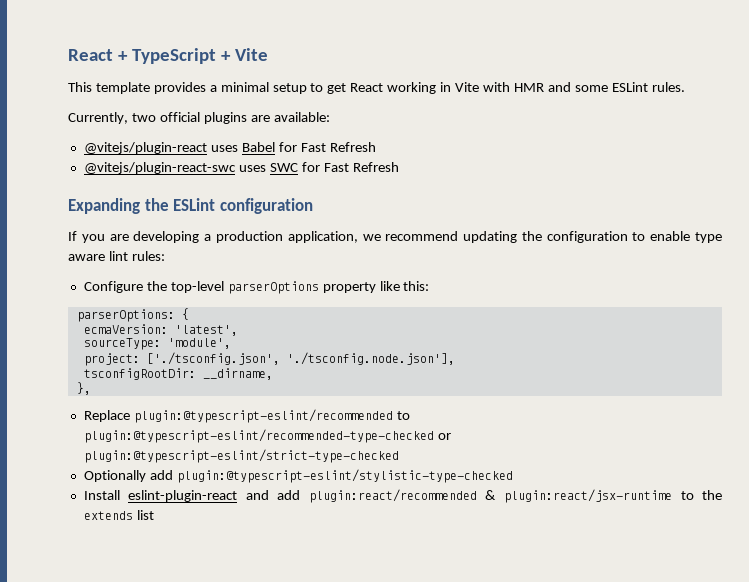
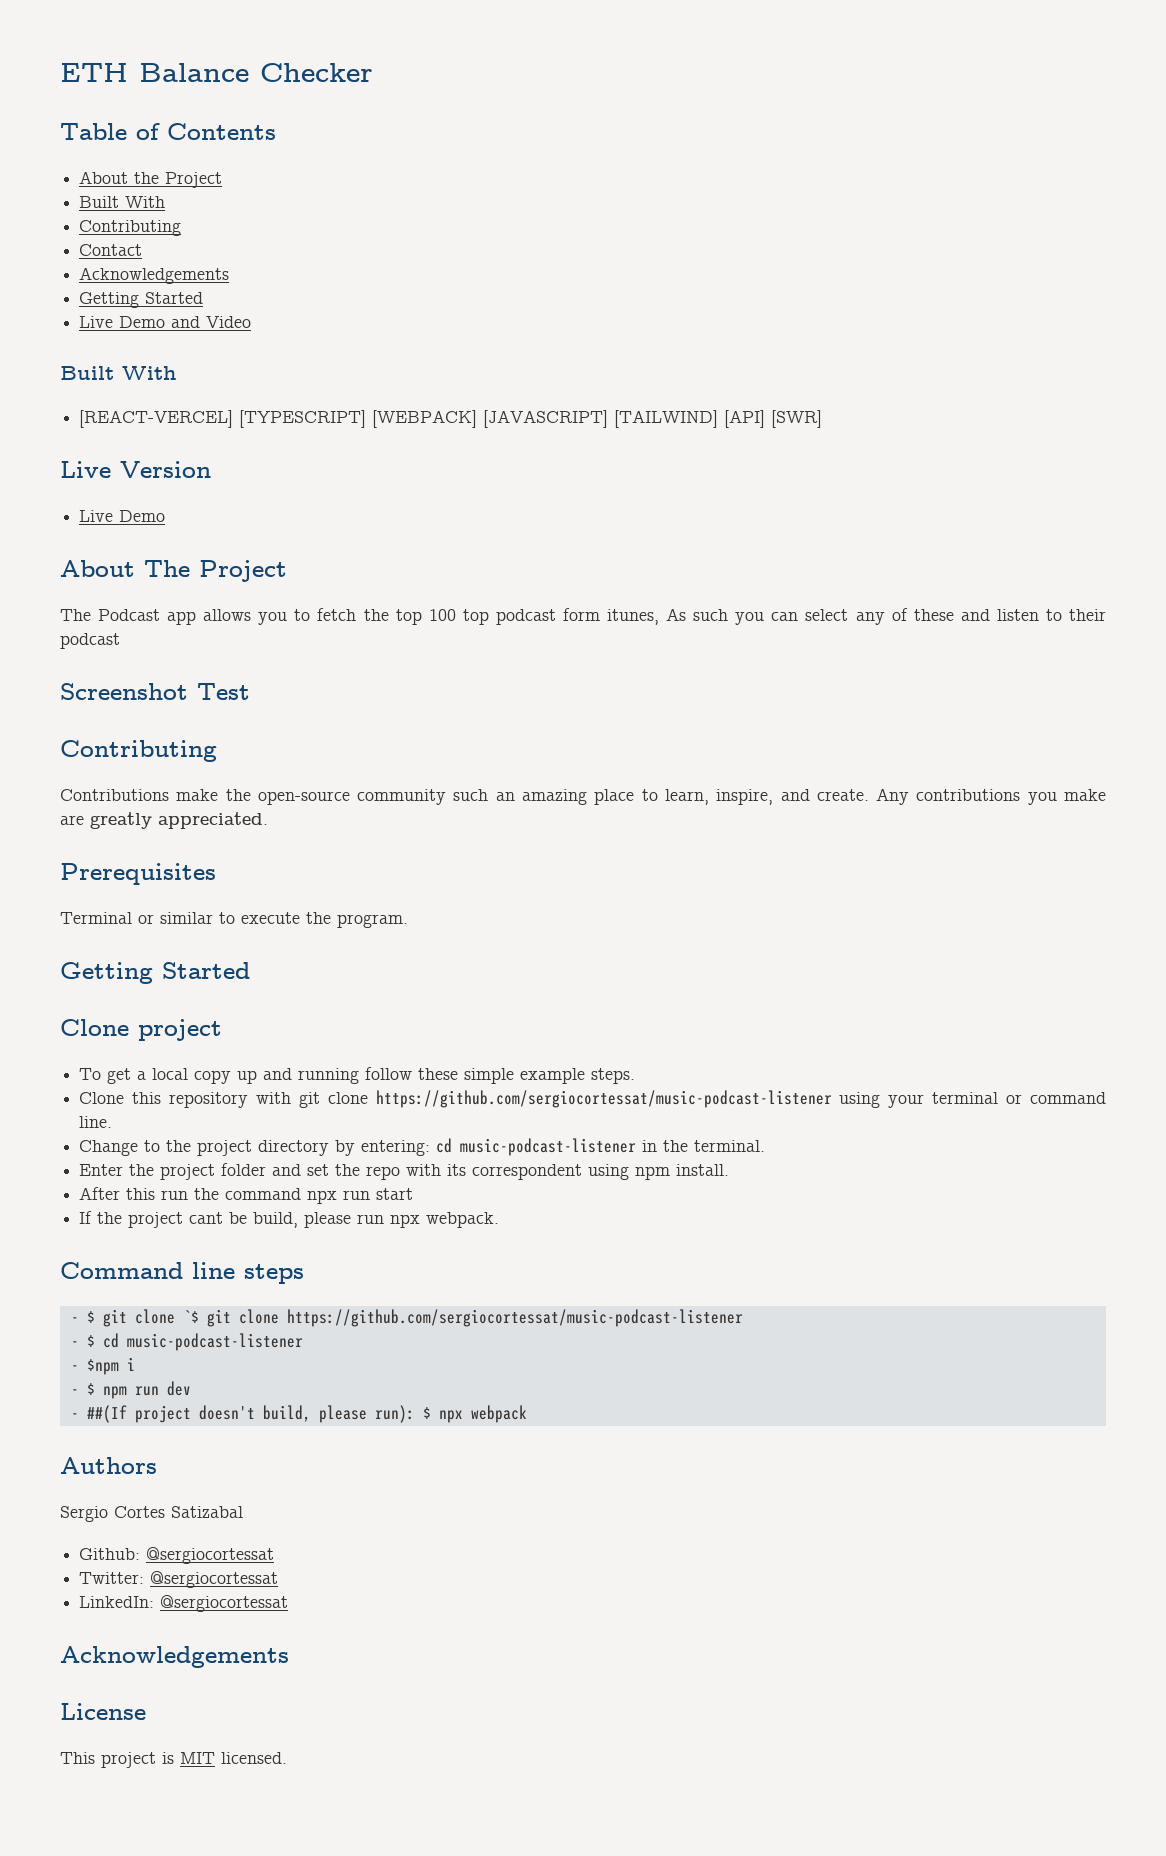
[68,48,268,64] [68,82,685,94] [68,112,330,124] [83,142,376,154] [83,162,399,174] [68,198,313,214] [68,231,723,243] [68,251,165,261] [83,281,430,294] [76,308,189,322] [83,324,238,336] [83,338,231,350] [83,352,455,366] [83,368,273,380] [76,382,91,395] [83,409,410,423] [83,429,451,443] [83,449,399,463] [83,469,513,483] [83,489,723,503] [83,510,154,520] React + TypeScript + Vite // This template provides a minimal setup to get React working in Vite with HMR and some ESLint rules. // Currently, two official plugins are available: // @vitejs/plugin-react uses Babel for Fast Refresh // @vitejs/plugin-react-swc uses SWC for Fast Refresh // Expanding the ESLint configuration // If you are developing a production application, we recommend updating the configuration to enable type aware lint rules: // Configure the top-level parserOptions property like this: // parserOptions: { // ecmaVersion: 'latest', // sourceType: 'module', // project: ['./tsconfig.json', './tsconfig.node.json'], // tsconfigRootDir: __dirname, // }, // Replace plugin:@typescript-eslint/recommended to plugin:@typescript-eslint/recommended-type-checked or plugin:@typescript-eslint/strict-type-checked // Optionally add plugin:@typescript-eslint/stylistic-type-checked // Install eslint-plugin-react and add plugin:react/recommended & plugin:react/jsx-runtime to the extends list -> [60,63,373,82] [60,123,276,140] [79,171,223,188] [79,196,166,208] [79,220,182,236] [79,244,143,256] [79,267,230,284] [79,292,204,308] [79,316,252,328] [60,366,177,380] [79,410,823,428] [60,461,211,478] [79,510,166,522] [60,560,287,582] [60,608,1107,625] [60,633,120,649] [60,683,250,700] [60,740,217,762] [60,788,1106,805] [60,812,268,829] [60,863,216,885] [60,912,408,928] [60,962,250,984] [60,1019,222,1041] [79,1067,636,1084] [79,1090,1106,1108] [79,1116,113,1128] [79,1138,766,1156] [79,1163,730,1180] [79,1187,414,1204] [79,1211,500,1228] [60,1262,304,1284] [70,1309,743,1327] [70,1333,303,1351] [70,1357,135,1375] [70,1381,191,1399] [70,1405,527,1423] [60,1457,157,1474] [60,1506,243,1522] [79,1547,275,1564] [79,1571,279,1588] [79,1595,289,1612] [60,1646,289,1668] [60,1703,146,1720] [60,1752,287,1768] ETH Balance Checker // Table of Contents // About the Project // Built With // Contributing // Contact // Acknowledgements // Getting Started // Live Demo and Video // Built With // [REACT-VERCEL] [TYPESCRIPT] [WEBPACK] [JAVASCRIPT] [TAILWIND] [API] [SWR] // Live Version // Live Demo // About The Project // The Podcast app allows you to fetch the top 100 top podcast form itunes, As such you can select any of these and listen to their podcast // Screenshot Test // Contributing // Contributions make the open-source community such an amazing place to learn, inspire, and create. Any contributions you make are greatly appreciated. // Prerequisites // Terminal or similar to execute the program. // Getting Started // Clone project // To get a local copy up and running follow these simple example steps. // Clone this repository with git clone https://github.com/sergiocortessat/music-podcast-listener using your terminal or command line. // Change to the project directory by entering: cd music-podcast-listener in the terminal. // Enter the project folder and set the repo with its correspondent using npm install. // After this run the command npx run start // If the project cant be build, please run npx webpack. // Command line steps // - $ git clone `$ git clone https://github.com/sergiocortessat/music-podcast-listener // - $ cd music-podcast-listener // - $npm i // - $ npm run dev // - ##(If project doesn't build, please run): $ npx webpack // Authors // Sergio Cortes Satizabal // Github: @sergiocortessat // Twitter: @sergiocortessat // LinkedIn: @sergiocortessat // Acknowledgements // License // This project is MIT licensed.

